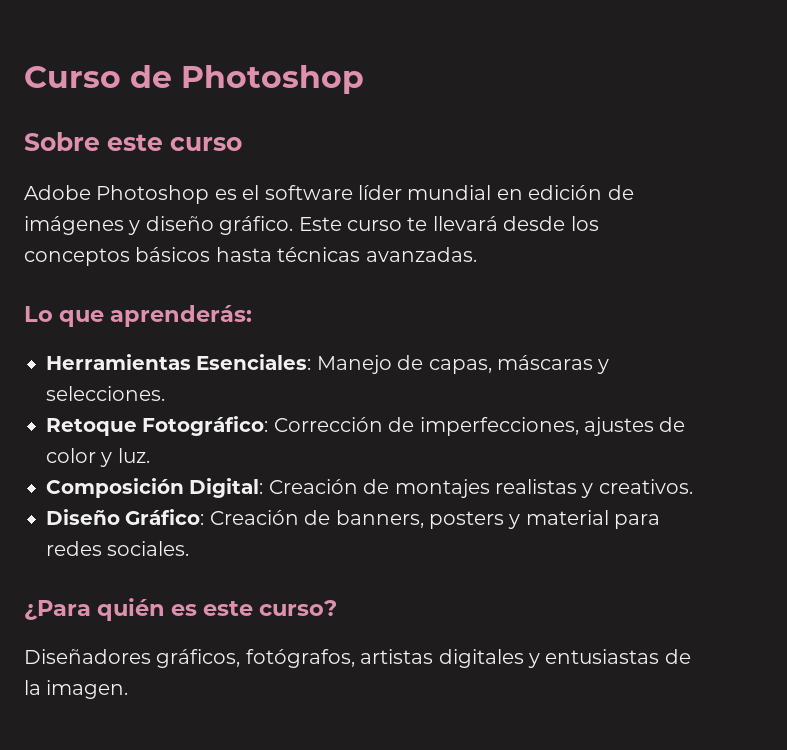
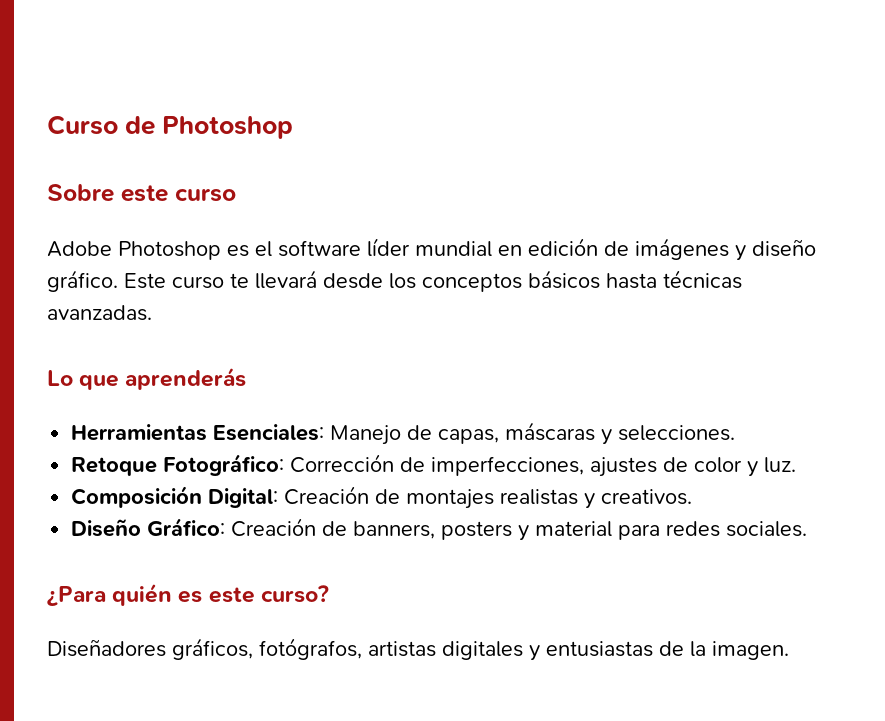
[110,305,253,327] aprenderás: -> [125,367,247,390] aprenderás

